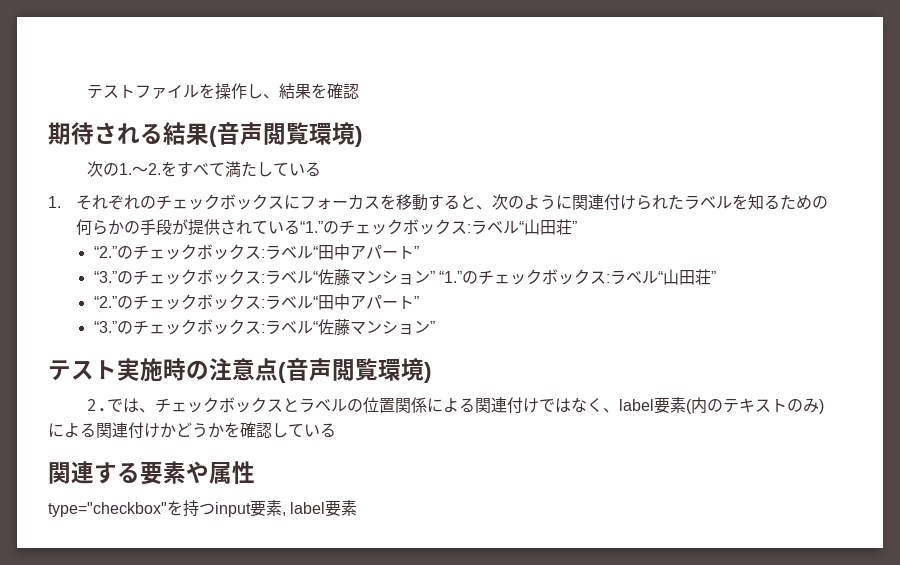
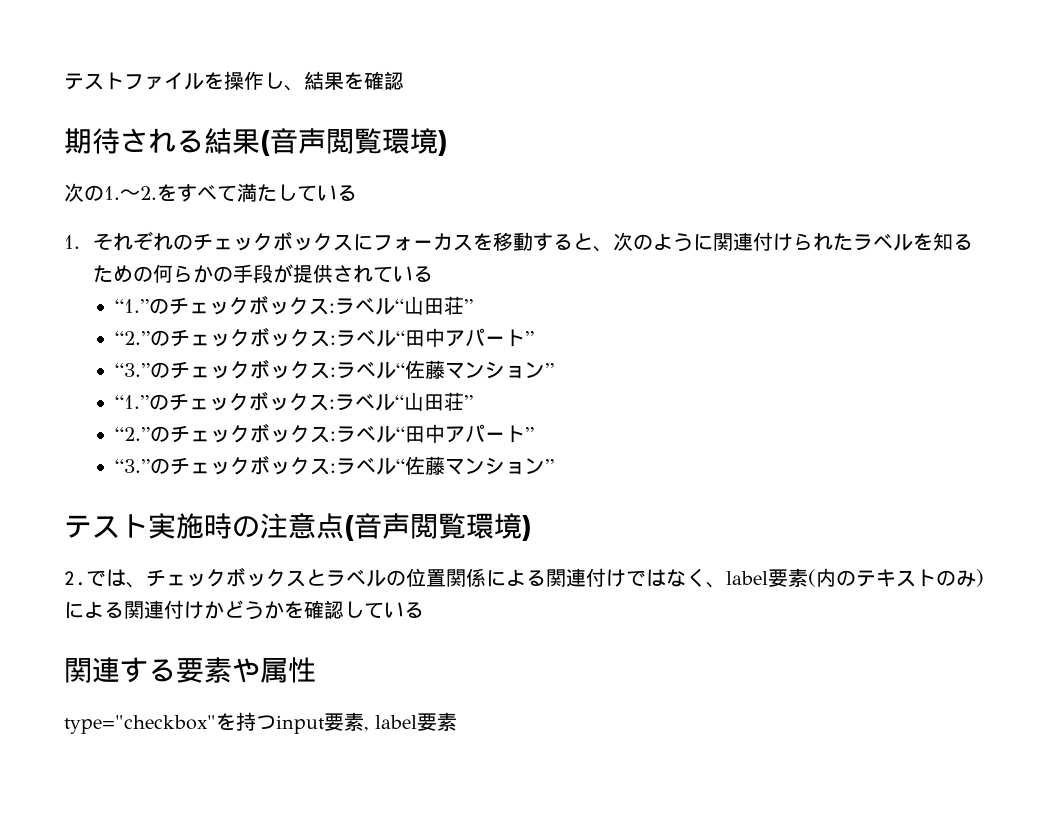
(301, 227) none -> (433, 274) //
(435, 277) none -> (554, 370) //

